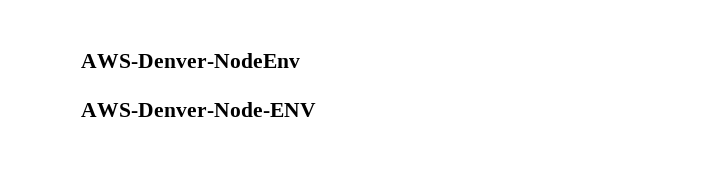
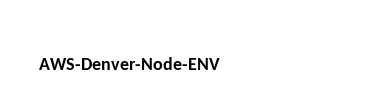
[81,53,300,68] AWS-Denver-NodeEnv // -> (39, 63) none

